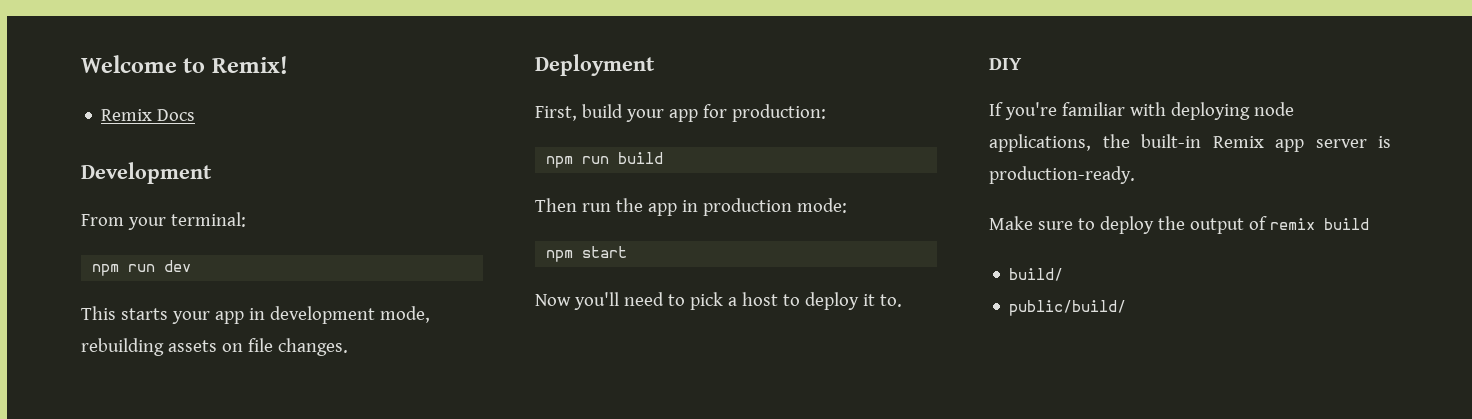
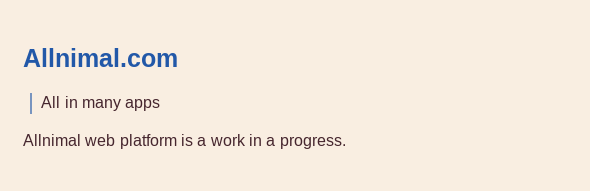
[81,55,288,74] [101,109,196,121] [81,162,212,184] [81,212,246,230] [92,260,192,276] [81,306,430,324] [81,338,348,356] [535,54,655,76] [535,104,826,122] [546,152,664,168] [535,198,847,216] [546,246,628,262] [535,292,902,310] [989,58,1022,70] [989,102,1294,120] [989,134,1391,152] [989,166,1135,184] [989,216,1369,234] [1009,268,1064,281] [1009,300,1127,316] Welcome to Remix! // Remix Docs // Development // From your terminal: // npm run dev // This starts your app in development mode, rebuilding assets on file changes. // Deployment // First, build your app for production: // npm run build // Then run the app in production mode: // npm start // Now you'll need to pick a host to deploy it to. // DIY // If you're familiar with deploying node applications, the built-in Remix app server is production-ready. // Make sure to deploy the output of remix build // build/ // public/build/ -> [23,48,178,67] [41,96,161,111] [23,134,346,149] Allnimal.com // All in many apps // Allnimal web platform is a work in a progress.

